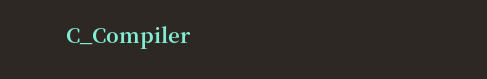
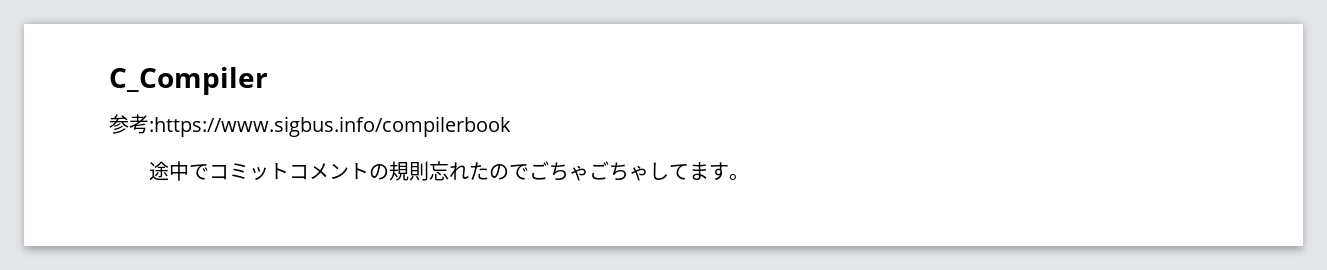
(191, 37) none -> [109,114,511,137] [149,161,750,181] // 参考:https://www.sigbus.info/compilerbook // 途中でコミットコメントの規則忘れたのでごちゃごちゃしてます。

